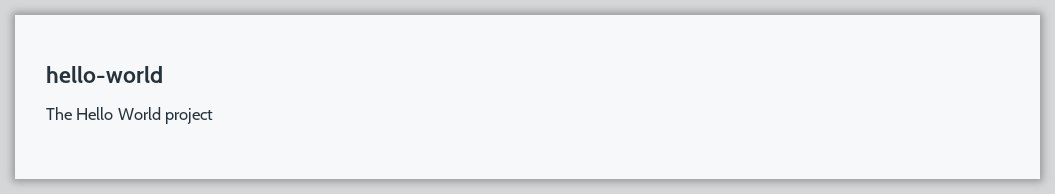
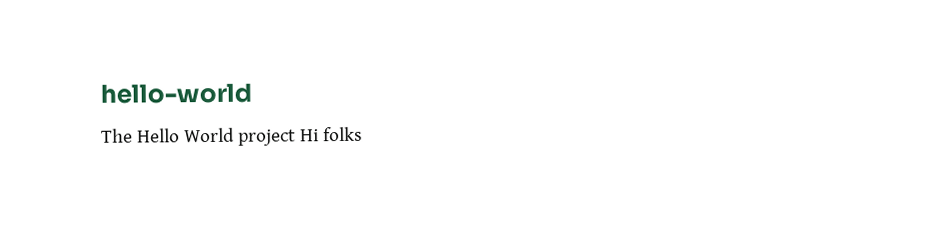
(214, 116) none -> [299,126,363,142] Hi folks

